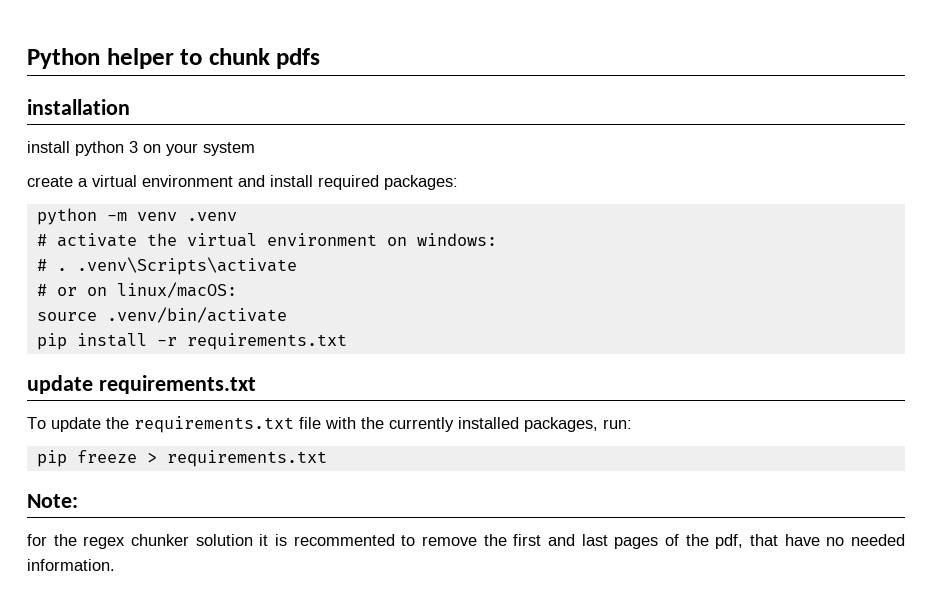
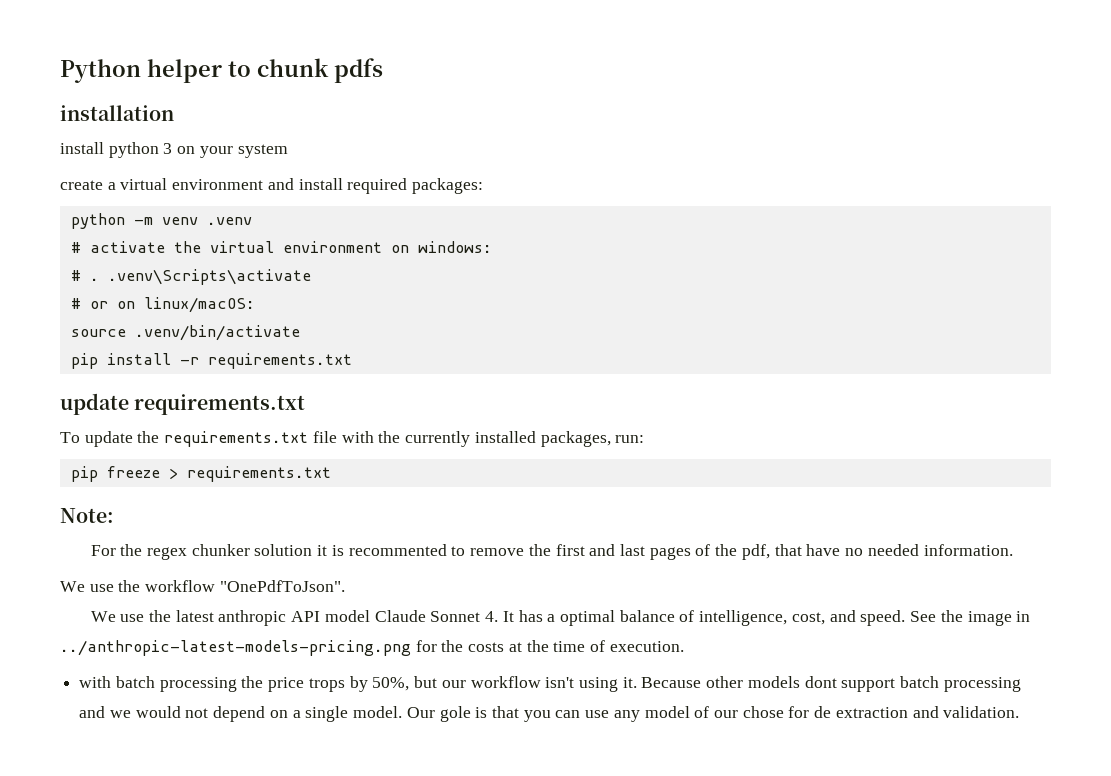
[27,534,47,546] for -> [90,545,116,556] For
(115, 565) none -> [60,580,345,592] [90,610,1031,626] [60,640,684,656] [79,676,1021,692] [79,706,1020,722] // We use the workflow "OnePdfToJson". // We use the latest anthropic API model Claude Sonnet 4. It has a optimal balance of intelligence, cost, and speed. See the image in ../anthropic-latest-models-pricing.png for the costs at the time of execution. // with batch processing the price trops by 50%, but our workflow isn't using it. Because other models dont support batch processing and we would not depend on a single model. Our gole is that you can use any model of our chose for de extraction and validation.

